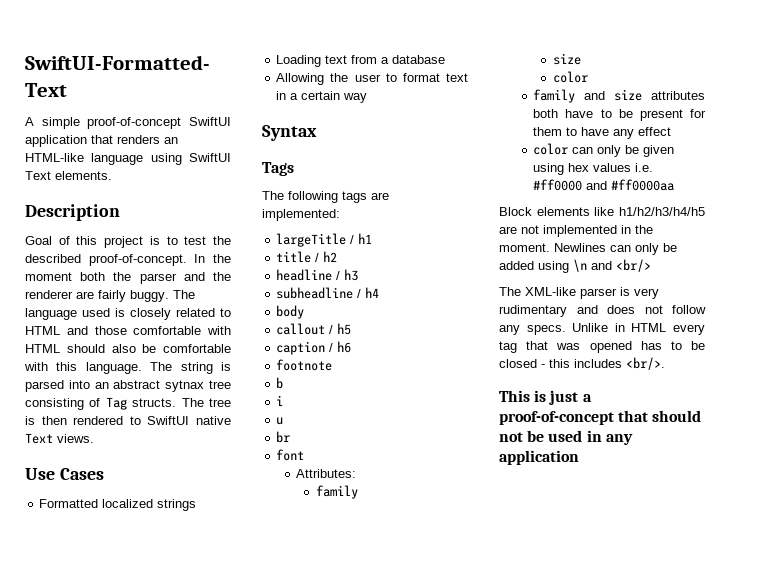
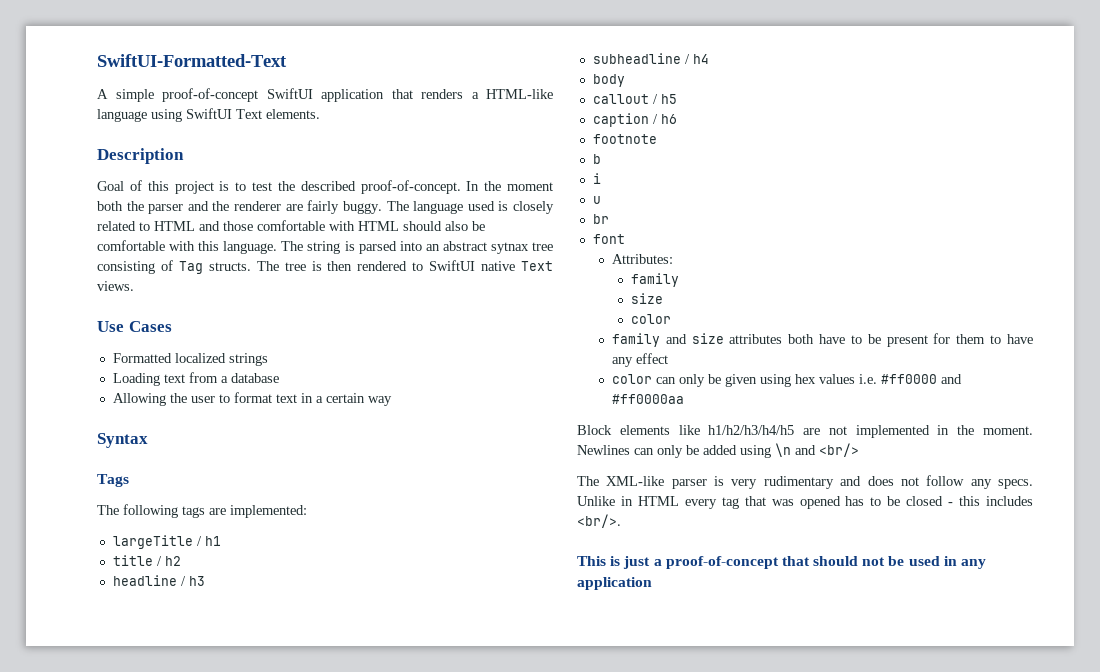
[164,137,178,144] an -> [471,92,479,99] a

